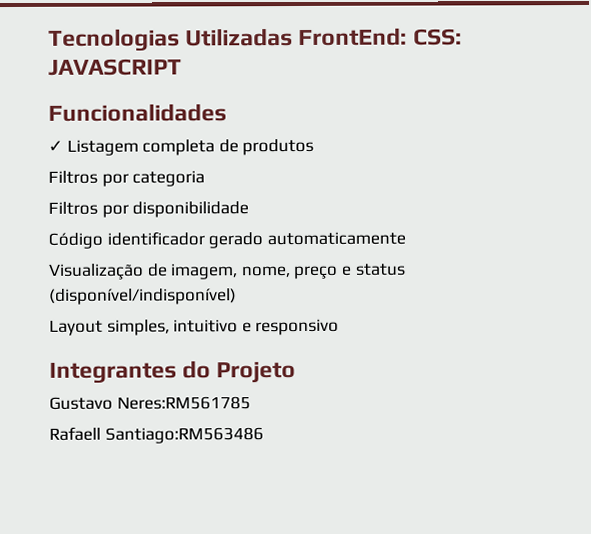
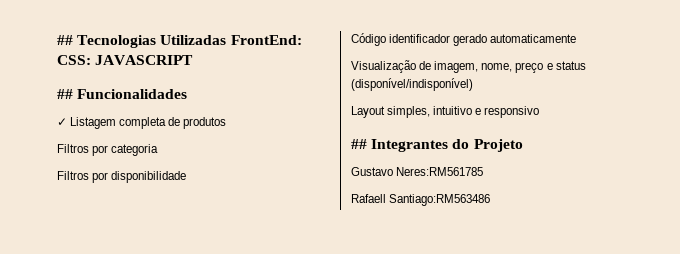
(48, 40) none -> [57,35,73,45] ##
(182, 67) none -> [57,89,73,99] ##
(340, 327) none -> [351,139,367,149] ##

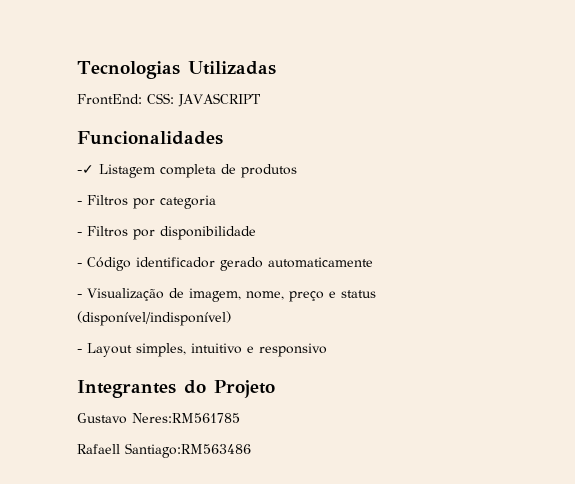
[57,35,73,45] ## -> (77, 70) none
(227, 40) none -> (276, 68) //
[57,89,73,99] ## -> (261, 100) none
[57,118,67,126] ✓ -> [77,165,94,174] -✓
(227, 123) none -> [77,201,82,205] -
(159, 150) none -> [77,232,82,236] -
(187, 177) none -> [77,263,82,267] -
(577, 38) none -> [77,294,82,298] -
(473, 84) none -> [77,349,82,353] -
[351,139,367,149] ## -> (327, 350) none

